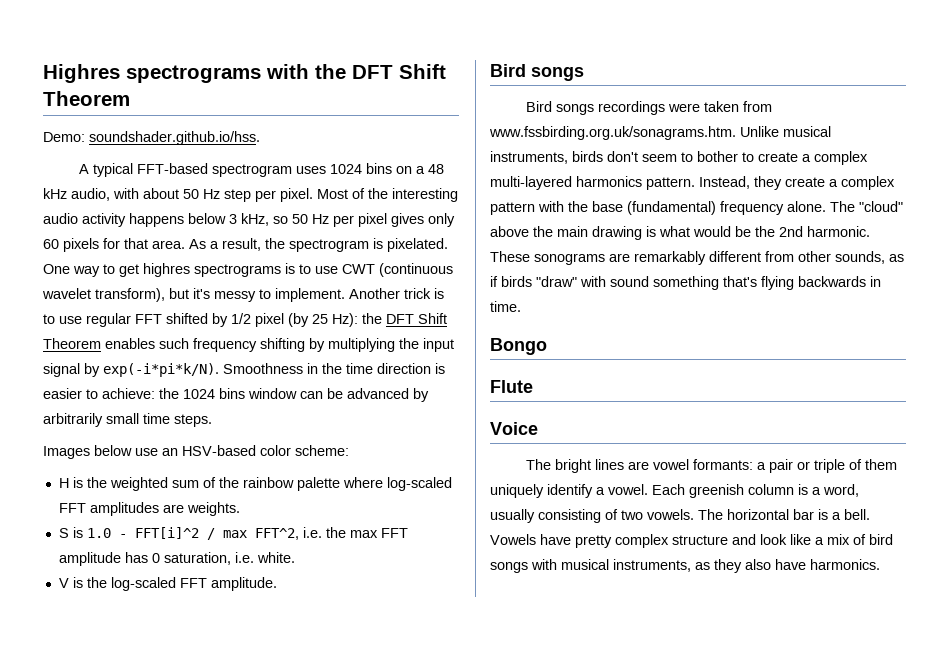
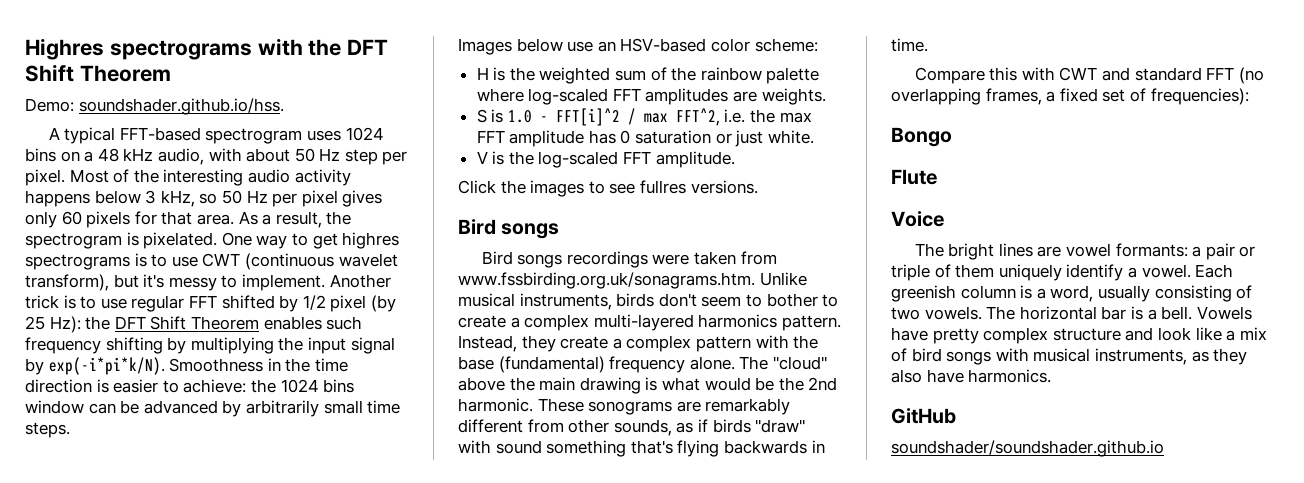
[163,552,254,565] saturation, i.e. -> [635,130,764,147] saturation or just
(277, 584) none -> [458,180,758,197] // Click the images to see fullres versions.
(521, 306) none -> [914,67,1264,84] [891,88,1249,105] // Compare this with CWT and standard FFT (no overlapping frames, a fixed set of frequencies):
(880, 564) none -> [891,408,956,424] [891,440,1164,457] // GitHub // soundshader/soundshader.github.io

